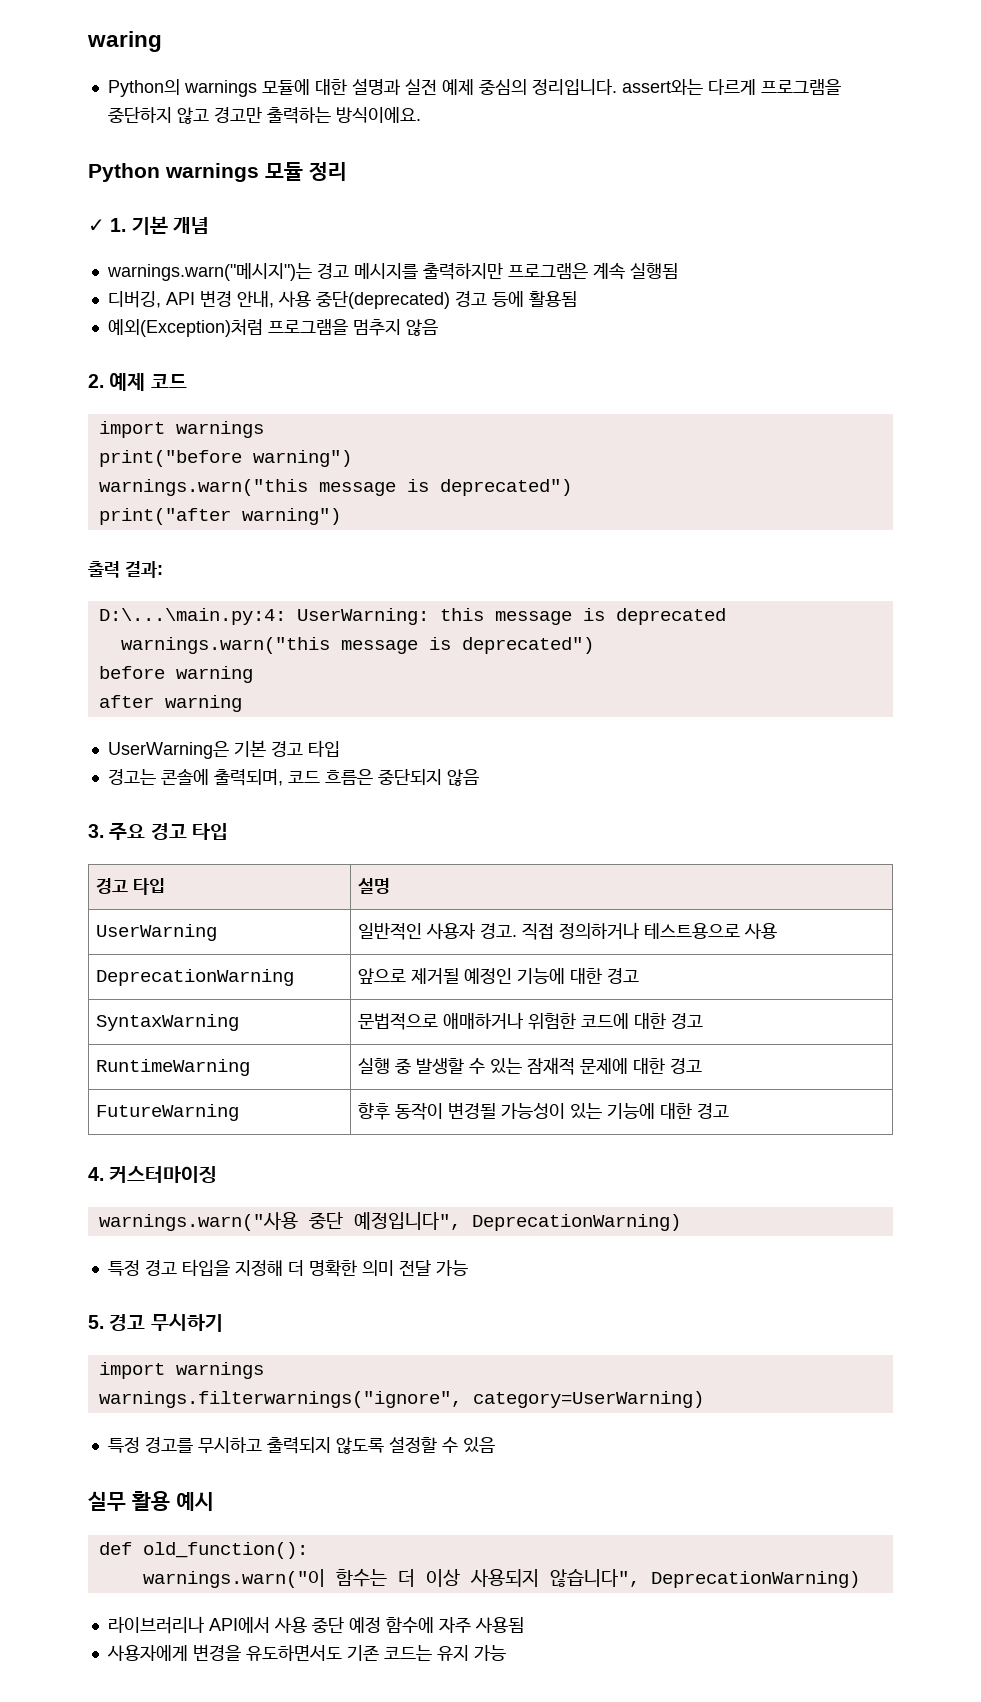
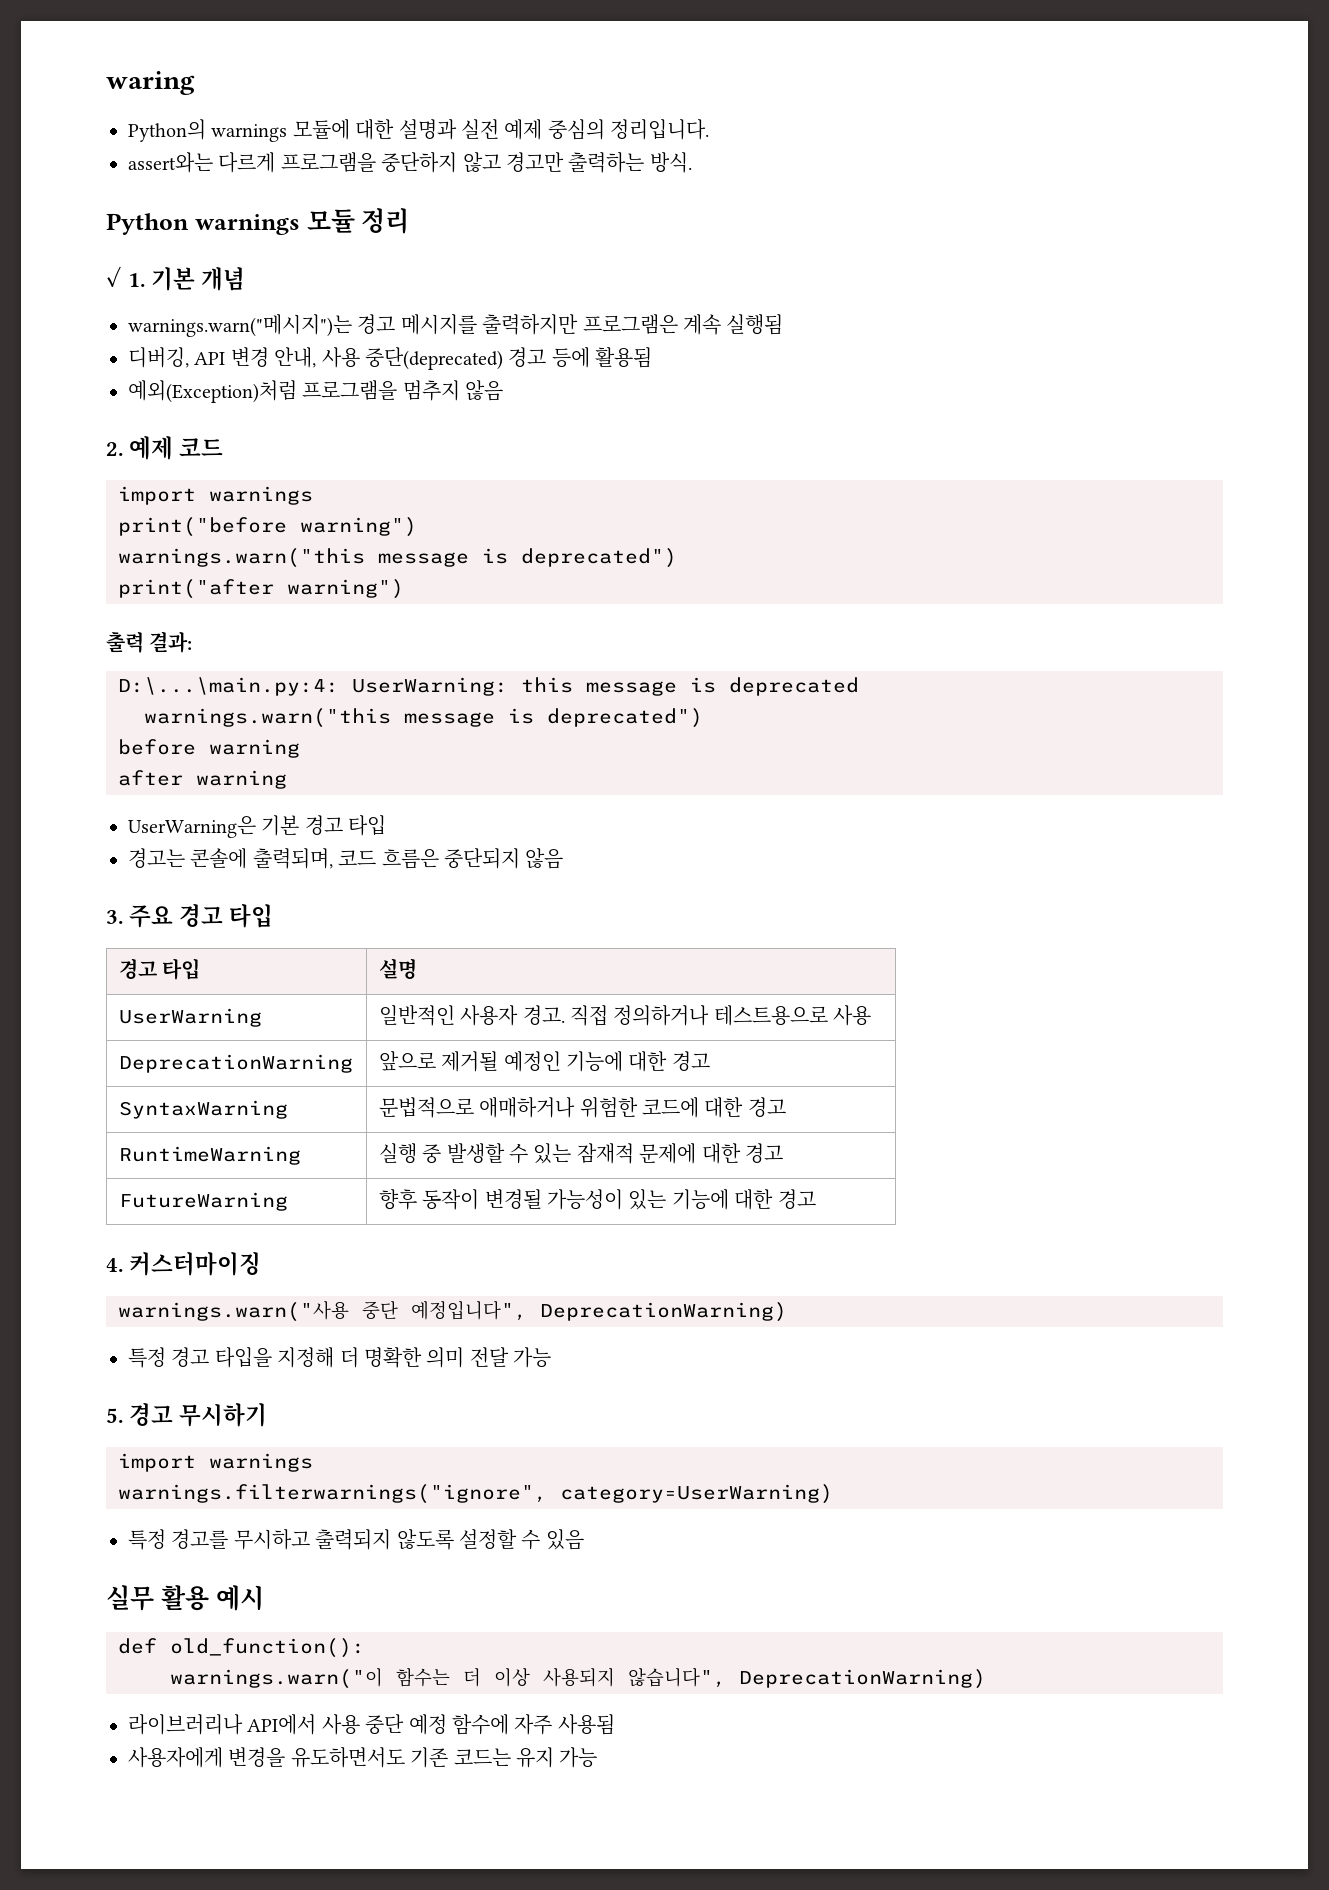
(617, 87) none -> (710, 129) //
[335,107,421,123] 방식이에요. -> [649,152,692,173] 방식.

